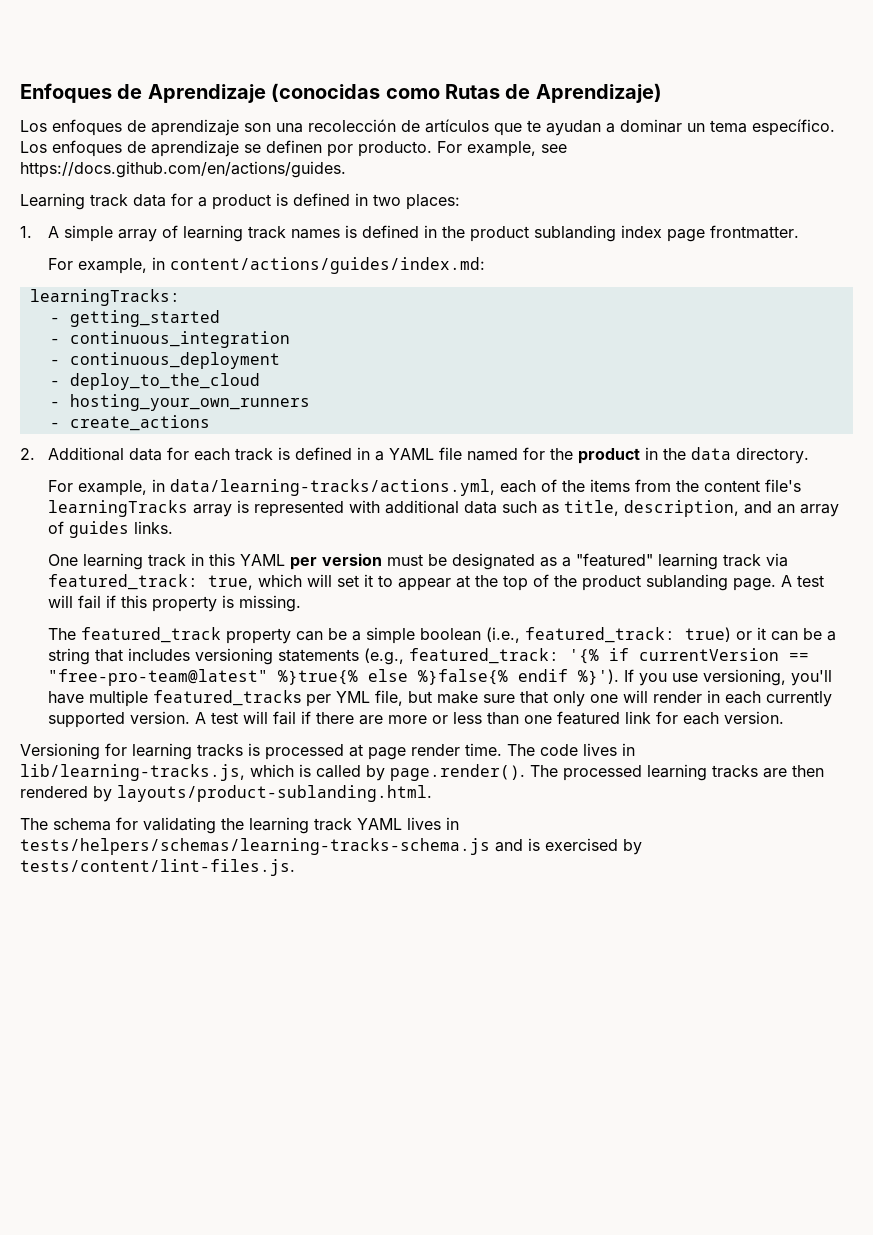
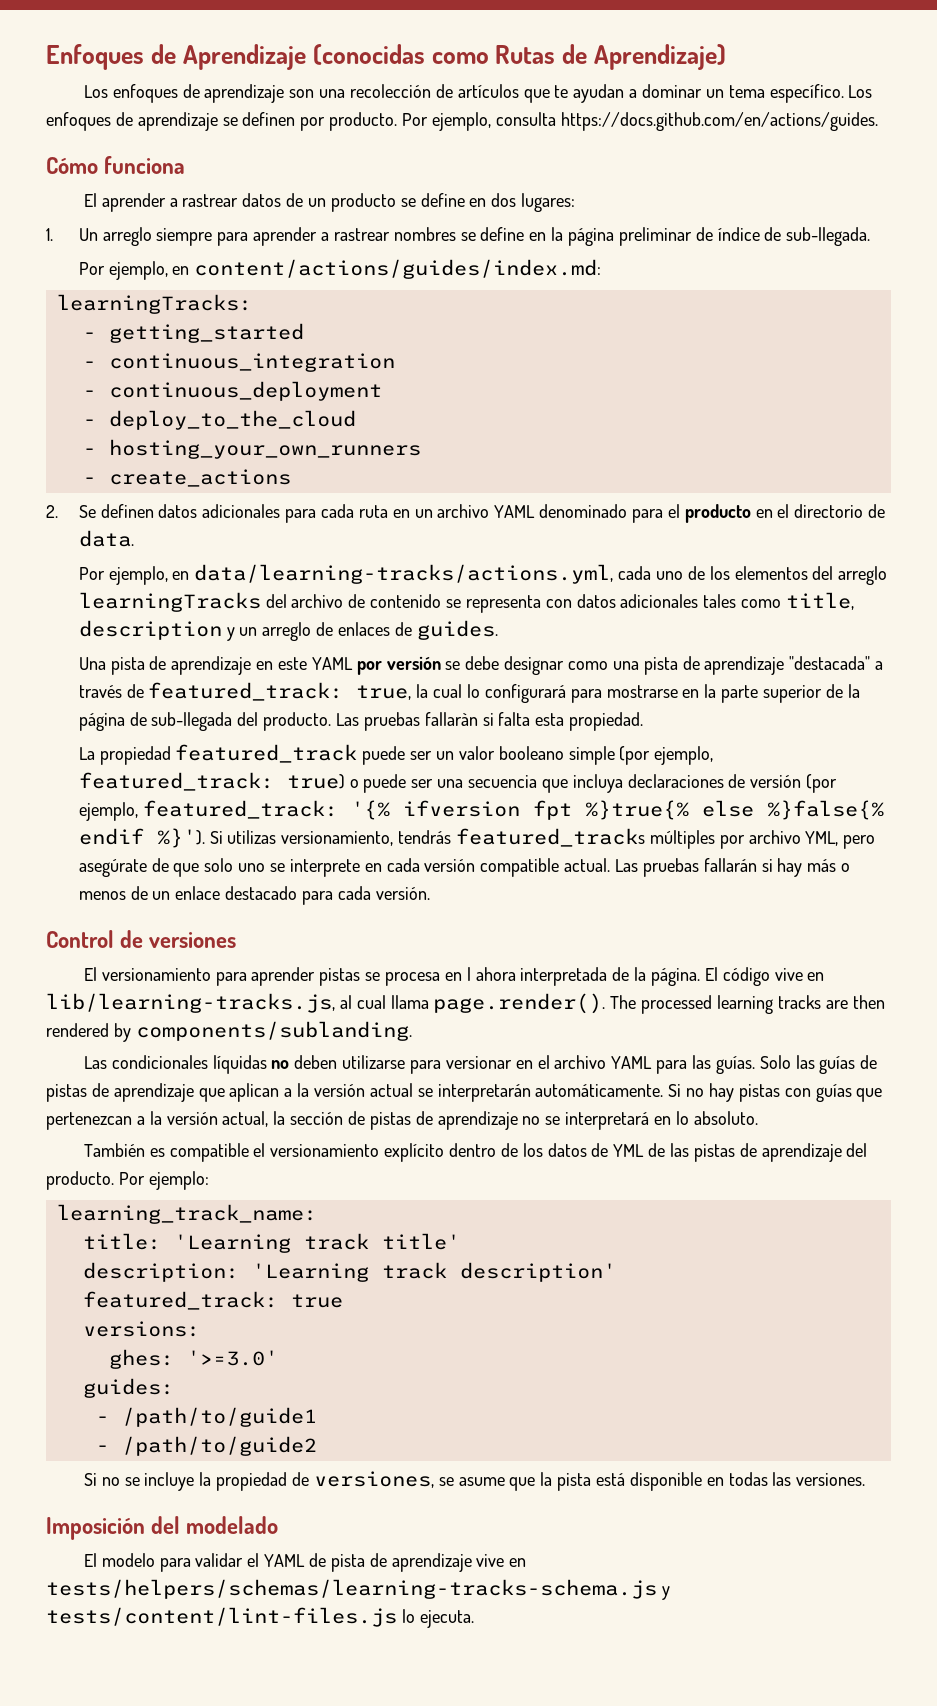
[437,141,567,157] [20,161,346,178] [20,193,460,210] [20,225,800,242] [48,257,166,274] For example, see https://docs.github.com/en/actions/guides. // Learning track data for a product is defined in two places: // 1. A simple array of learning track names is defined in the product sublanding index page frontmatter. // For example, in -> [402,112,878,131] [46,156,186,174] [83,193,576,212] [46,227,871,246] [78,261,190,280] Por ejemplo, consulta https://docs.github.com/en/actions/guides. // Cómo funciona // El aprender a rastrear datos de un producto se define en dos lugares: // 1. Un arreglo siempre para aprender a rastrear nombres se define en la página preliminar de índice de sub-llegada. // Por ejemplo, en
[48,447,810,464] [48,479,802,496] [48,500,840,517] [48,521,174,538] [48,553,789,570] [48,574,825,591] [48,595,302,612] [48,627,837,644] [48,648,810,665] [48,669,269,686] Additional data for each track is defined in a YAML file named for the product in the data directory. // For example, in data/learning-tracks/actions.yml, each of the items from the content file's learningTracks array is represented with additional data such as title, description, and an array of guides links. // One learning track in this YAML per version must be designated as a "featured" learning track via featured_track: true, which will set it to appear at the top of the product sublanding page. A test will fail if this property is missing. // The featured_track property can be a simple boolean (i.e., featured_track: true) or it can be a string that includes versioning statements (e.g., featured_track: '{% if currentVersion == "free-pro-team@latest" -> [78,504,886,523] [78,530,134,547] [78,564,888,585] [78,592,854,613] [78,620,498,641] [78,656,884,675] [78,682,860,703] [78,712,644,731] [78,744,714,765] [78,772,838,793] [78,800,572,821] Se definen datos adicionales para cada ruta en un archivo YAML denominado para el producto en el directorio de data. // Por ejemplo, en data/learning-tracks/actions.yml, cada uno de los elementos del arreglo learningTracks del archivo de contenido se representa con datos adicionales tales como title, description y un arreglo de enlaces de guides. // Una pista de aprendizaje en este YAML por versión se debe designar como una pista de aprendizaje "destacada" a través de featured_track: true, la cual lo configurará para mostrarse en la parte superior de la página de sub-llegada del producto. Las pruebas fallaràn si falta esta propiedad. // La propiedad featured_track puede ser un valor booleano simple (por ejemplo, featured_track: true) o puede ser una secuencia que incluya declaraciones de versión (por ejemplo, featured_track: '{% ifversion fpt
[624,669,833,686] [48,690,833,707] [48,711,785,728] [20,743,635,760] [20,764,385,781] If you use versioning, you'll have multiple featured_tracks per YML file, but make sure that only one will render in each currently supported version. A test will fail if there are more or less than one featured link for each version. // Versioning for learning tracks is processed at page render time. The code lives in lib/learning-tracks.js, which is called by -> [209,828,876,849] [78,858,851,877] [78,886,430,905] [46,930,237,948] [83,967,825,986] [46,993,429,1013] Si utilizas versionamiento, tendrás featured_tracks múltiples por archivo YML, pero asegúrate de que solo uno se interprete en cada versión compatible actual. Las pruebas fallarán si hay más o menos de un enlace destacado para cada versión. // Control de versiones // El versionamiento para aprender pistas se procesa en l ahora interpretada de la página. El código vive en lib/learning-tracks.js, al cual llama
[117,785,432,802] [20,817,459,834] [20,838,642,855] [20,859,295,876] layouts/product-sublanding.html. // The schema for validating the learning track YAML lives in tests/helpers/schemas/learning-tracks-schema.js and is exercised by tests/content/lint-files.js. -> [135,1021,412,1041] [83,1055,878,1074] [46,1083,883,1102] [46,1111,758,1130] [83,1143,868,1162] [46,1171,209,1190] [56,1204,317,1224] [82,1233,460,1253] [82,1262,616,1282] [82,1291,343,1310] [82,1321,200,1337] [108,1349,278,1369] [82,1378,174,1398] [95,1407,317,1427] [95,1436,317,1456] [83,1471,866,1491] [46,1516,279,1540] [83,1553,527,1572] [46,1579,670,1600] [46,1607,474,1628] components/sublanding. // Las condicionales líquidas no deben utilizarse para versionar en el archivo YAML para las guías. Solo las guías de pistas de aprendizaje que aplican a la versión actual se interpretarán automáticamente. Si no hay pistas con guías que pertenezcan a la versión actual, la sección de pistas de aprendizaje no se interpretará en lo absoluto. // También es compatible el versionamiento explícito dentro de los datos de YML de las pistas de aprendizaje del producto. Por ejemplo: // learning_track_name: // title: 'Learning track title' // description: 'Learning track description' // featured_track: true // versions: // ghes: '>=3.0' // guides: // - /path/to/guide1 // - /path/to/guide2 // Si no se incluye la propiedad de versiones, se asume que la pista está disponible en todas las versiones. // Imposición del modelado // El modelo para validar el YAML de pista de aprendizaje vive en tests/helpers/schemas/learning-tracks-schema.js y tests/content/lint-files.js lo ejecuta.

